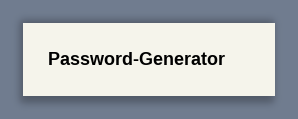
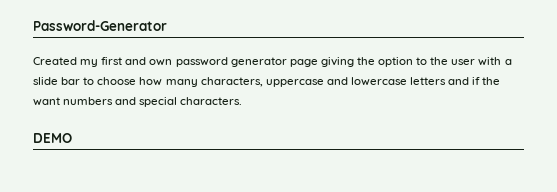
(225, 58) none -> [33,57,512,67] [33,77,501,87] [33,97,243,107] [33,133,72,143] // Created my first and own password generator page giving the option to the user with a slide bar to choose how many characters, uppercase and lowercase letters and if the want numbers and special characters. // DEMO

